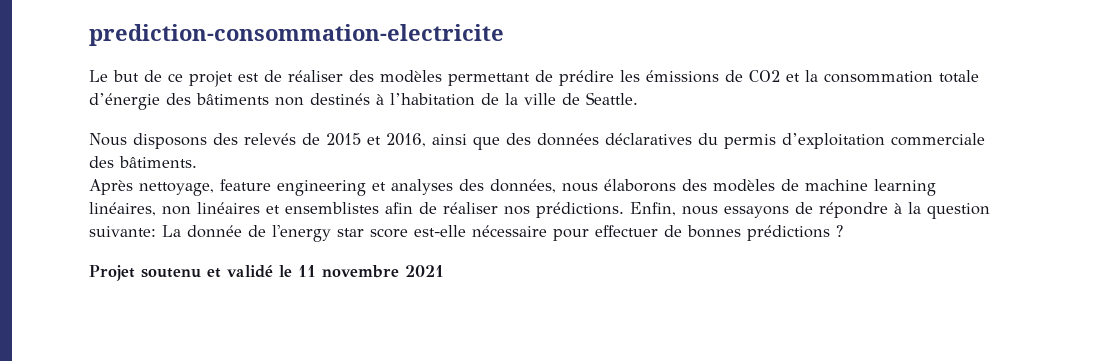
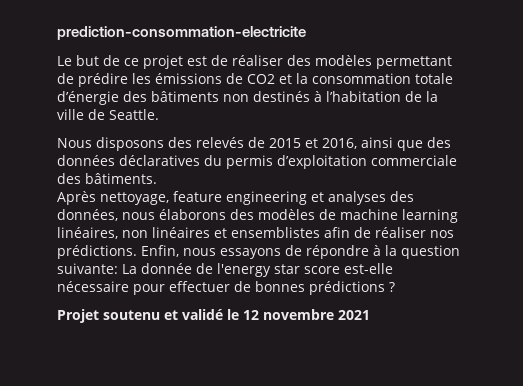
[298,265,316,277] 11 -> [243,310,259,320] 12

